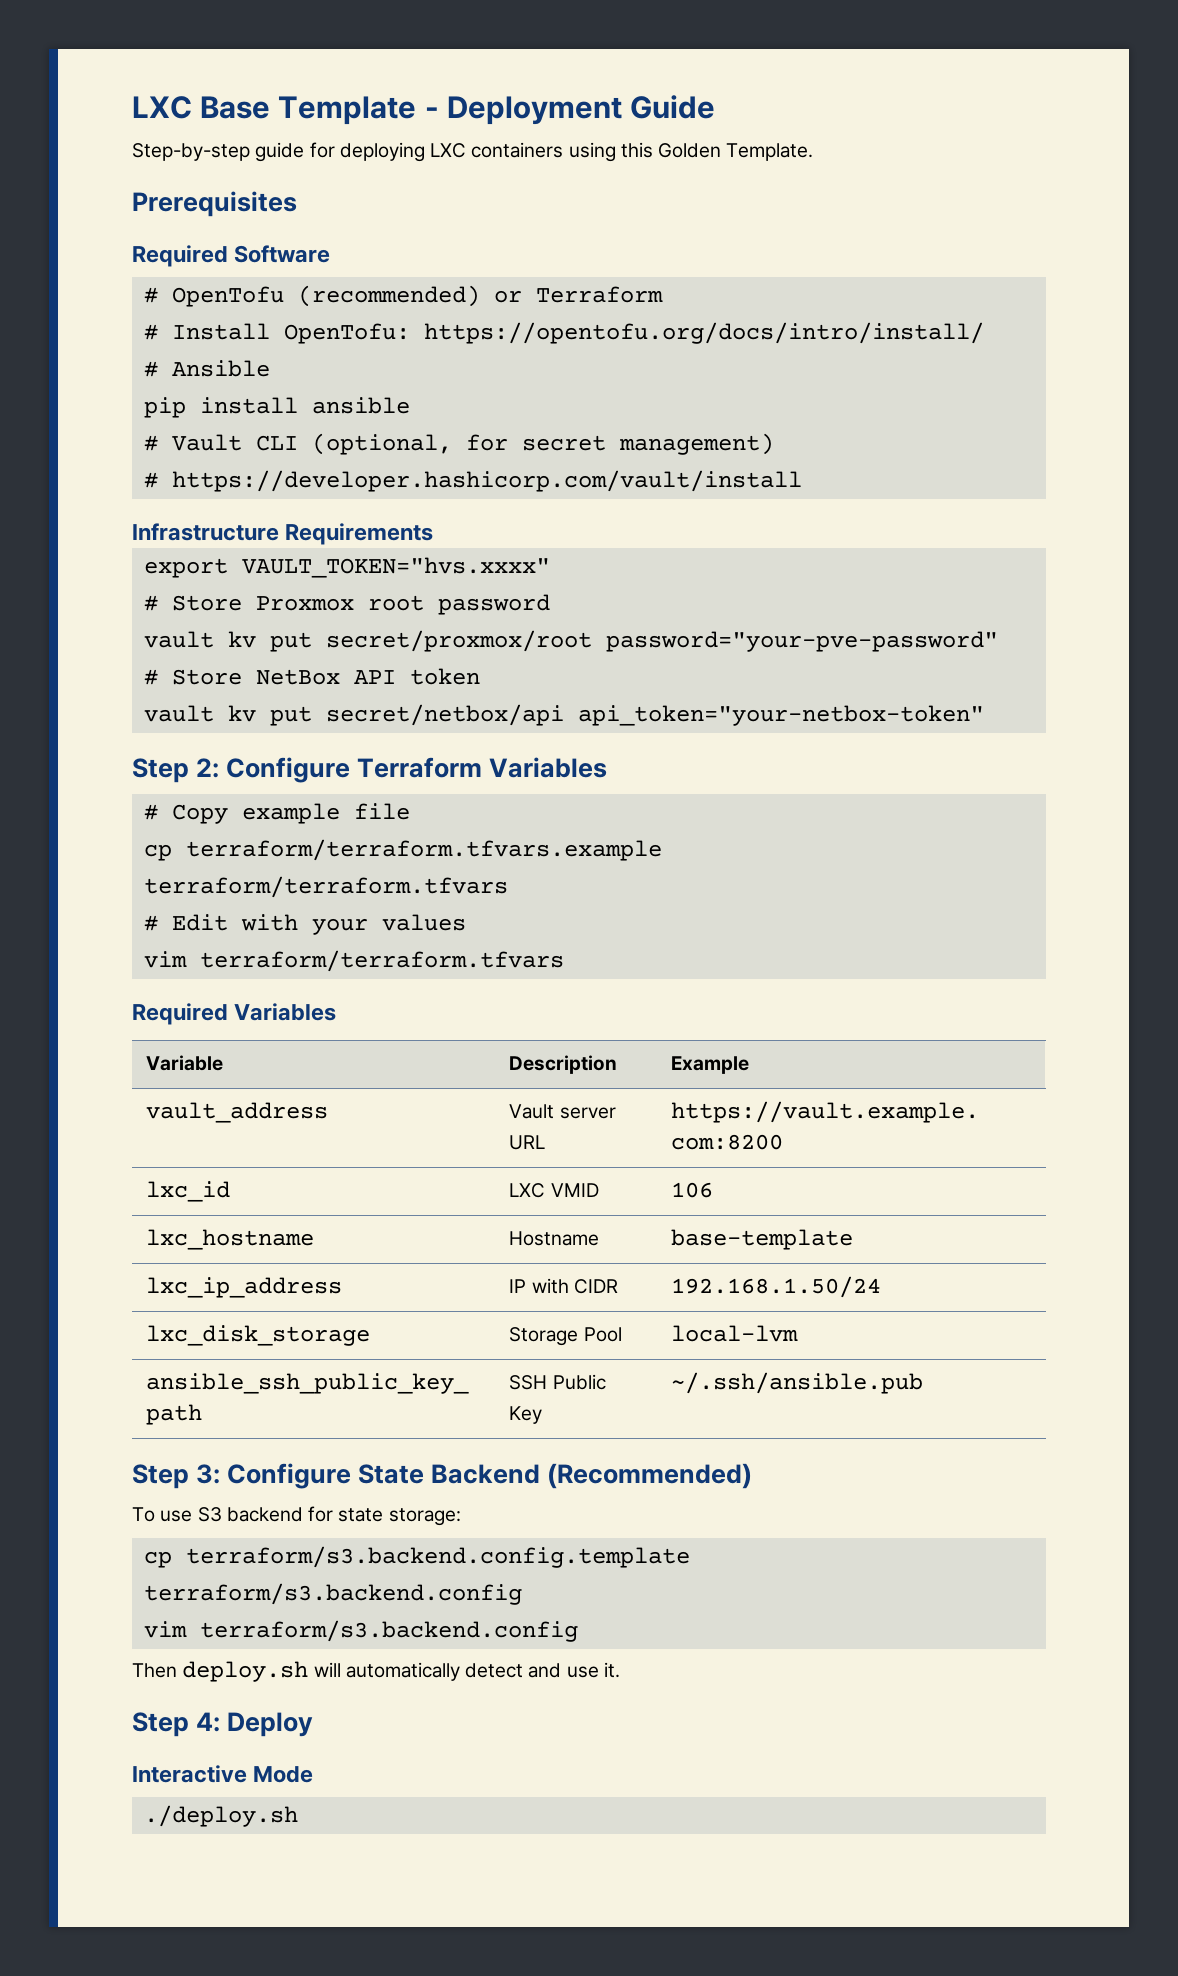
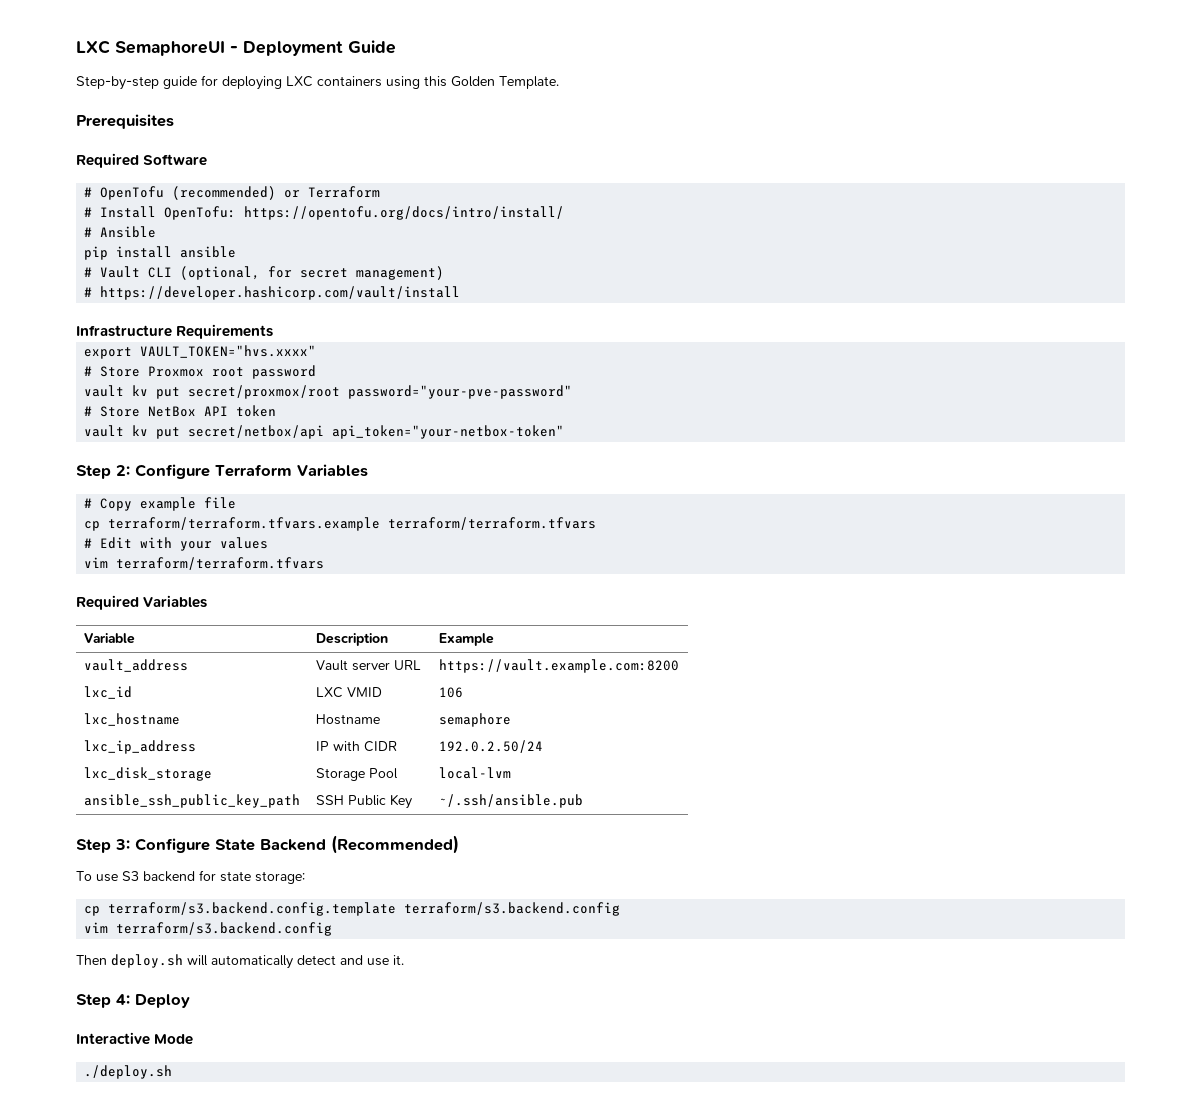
[132,96,417,125] LXC Base Template -> [76,40,225,56] LXC SemaphoreUI
[671,1229,854,1250] base-template -> [438,713,511,727] semaphore
[671,1276,882,1298] 192.168.1.50/24 -> [438,740,543,753] 192.0.2.50/24

